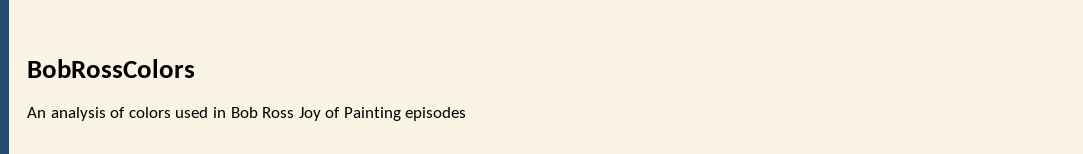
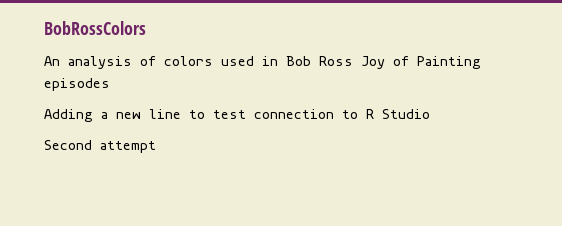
(467, 114) none -> [44,109,430,122] [44,140,156,153] // Adding a new line to test connection to R Studio // Second attempt

